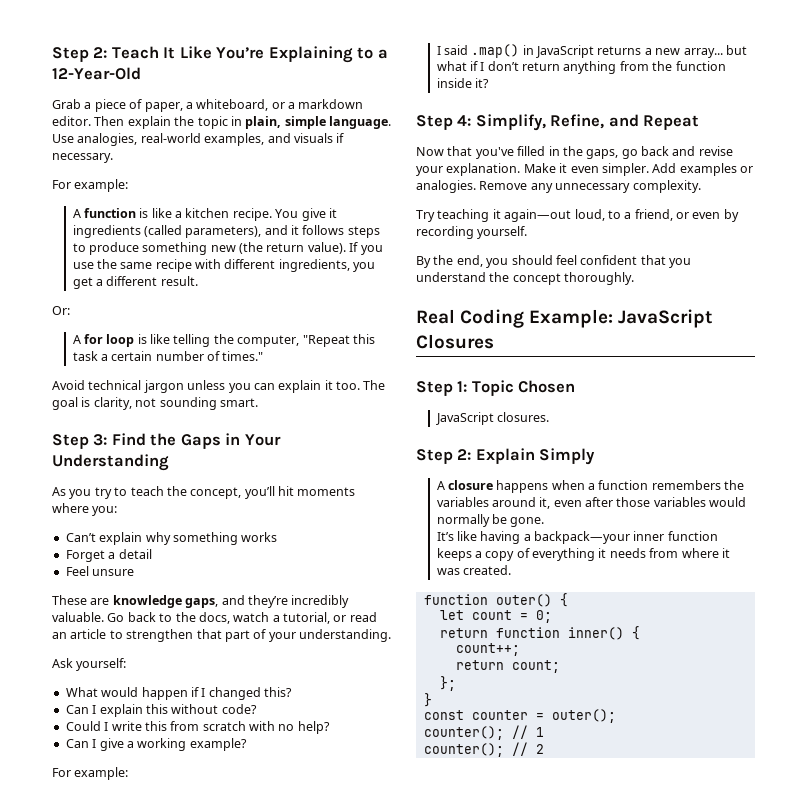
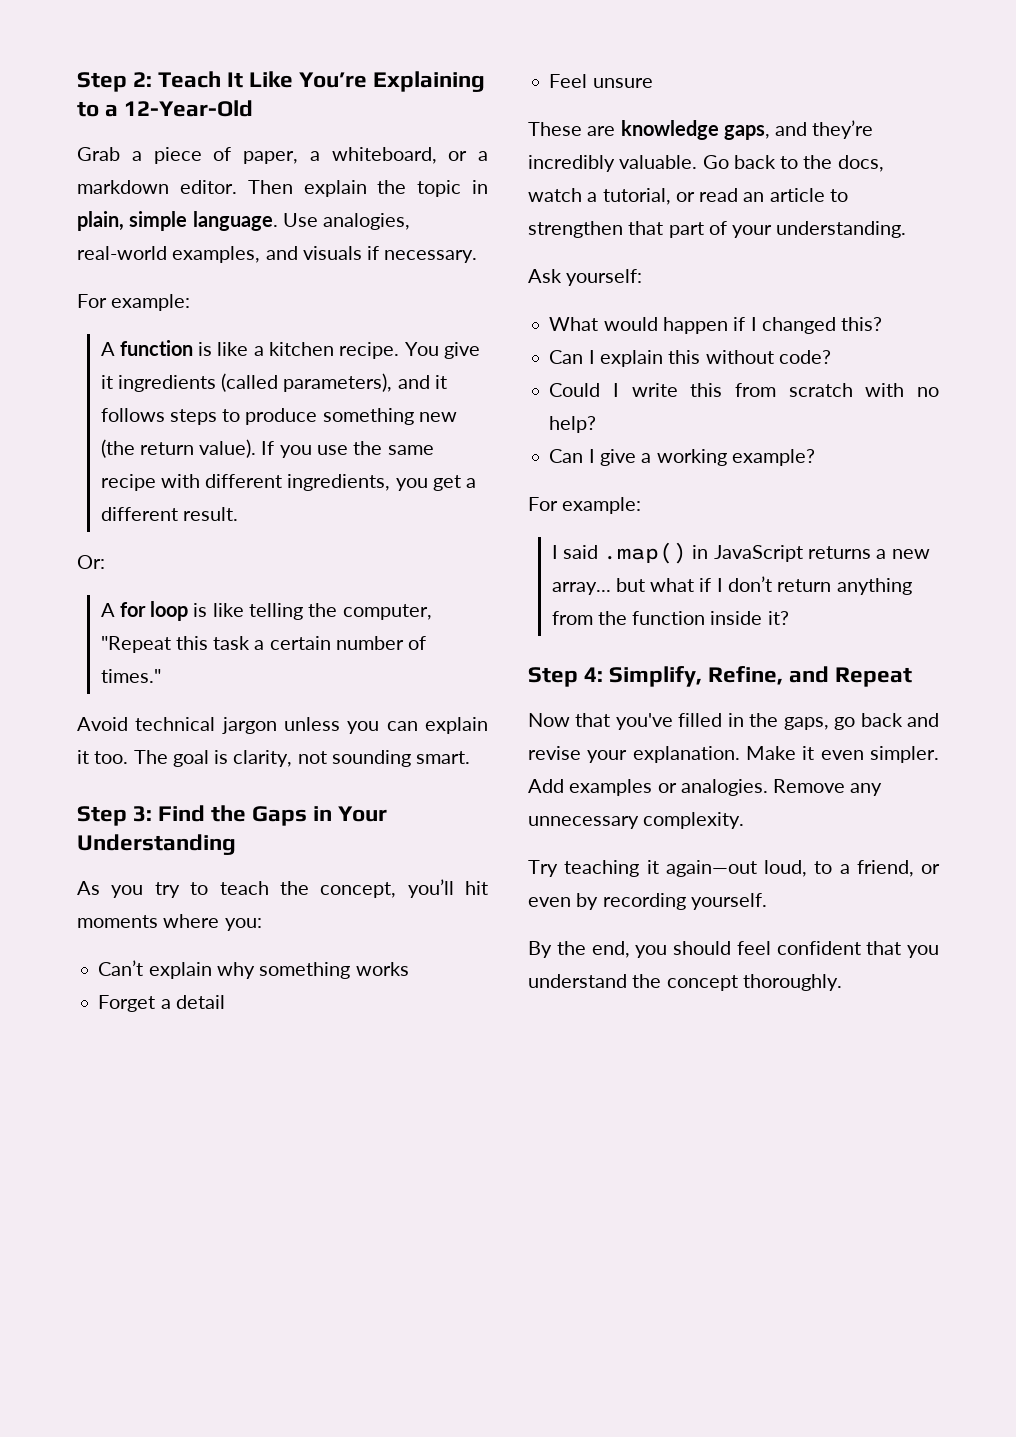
[416,309,714,328] [416,334,494,349] [416,380,576,396] [435,412,549,425] [416,448,596,465] [436,480,745,493] [436,497,747,509] [436,514,545,527] [436,531,718,544] [436,548,730,561] [436,565,511,575] [423,593,568,607] [439,610,552,623] [439,626,640,640] [455,643,520,656] [455,660,560,673] [439,676,456,691] [423,693,432,707] [423,709,616,723] [423,725,544,740] [423,742,544,757] // Real Coding Example: JavaScript Closures // Step 1: Topic Chosen // JavaScript closures. // Step 2: Explain Simply // A closure happens when a function remembers the variables around it, even after those variables would normally be gone. // It’s like having a backpack—your inner function keeps a copy of everything it needs from where it was created. // function outer() { // let count = 0; // return function inner() { // count++; // return count; // }; // } // const counter = outer(); // counter(); // 1 // counter(); // 2 -> (842, 982) none

